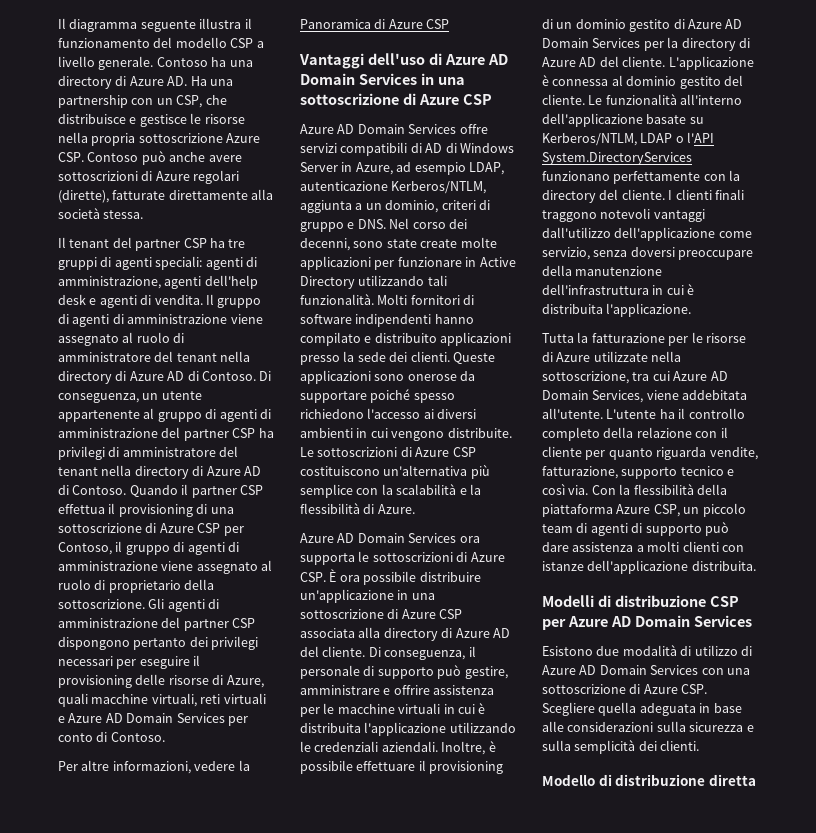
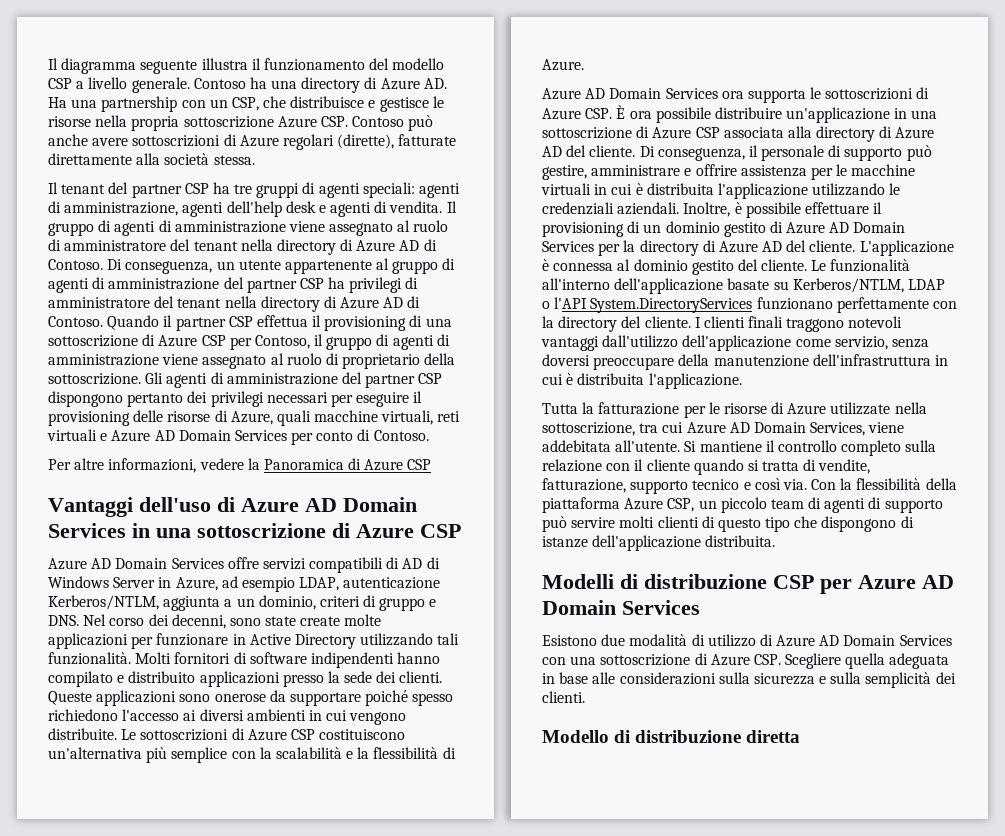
[606,409,675,419] L'utente ha -> [684,441,762,452] Si mantiene
[603,427,634,438] della -> [905,440,937,452] sulla
[585,447,707,460] per quanto riguarda -> [693,459,817,475] quando si tratta di
[542,541,744,552] dare assistenza a molti clienti con -> [571,516,914,532] servire molti clienti di questo tipo che dispongono di

